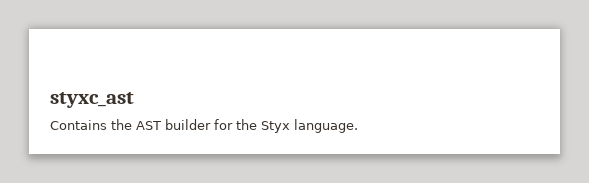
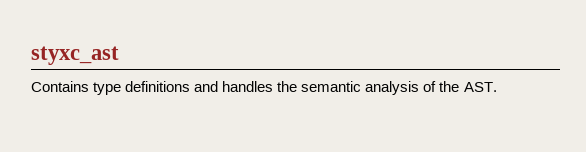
[111,119,358,133] the AST builder for the Styx language. -> [93,81,497,95] type definitions and handles the semantic analysis of the AST.

